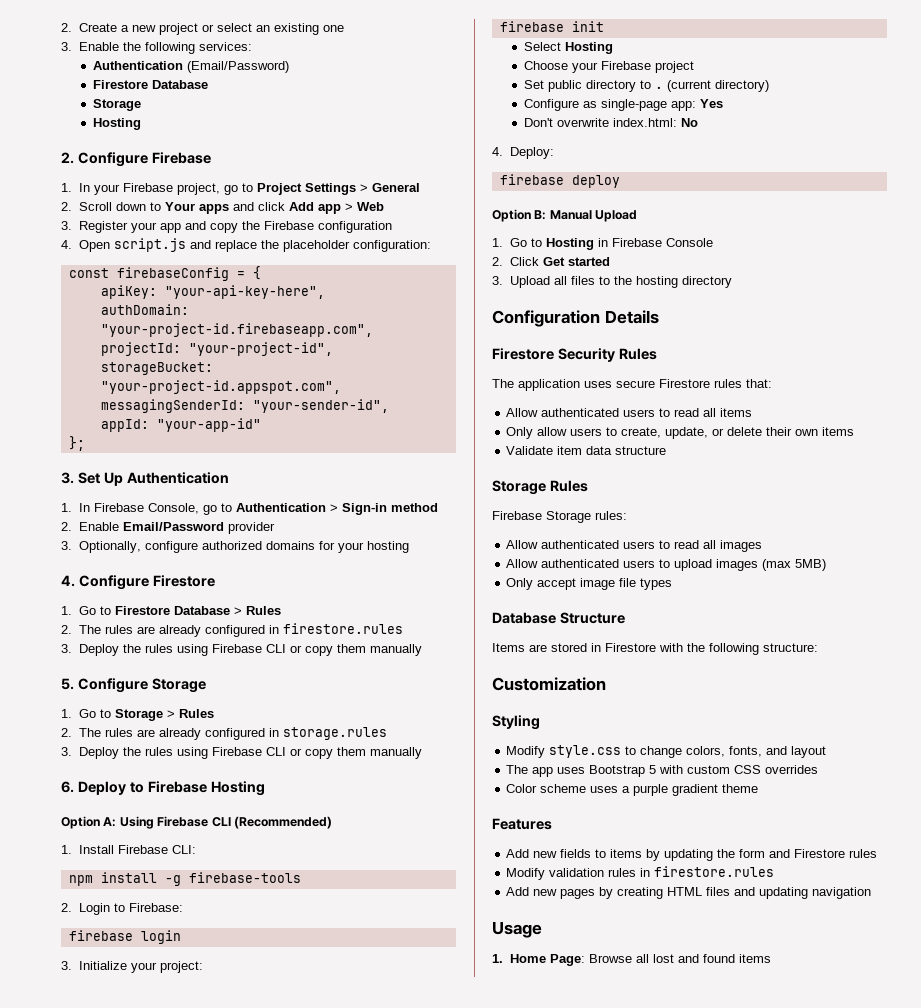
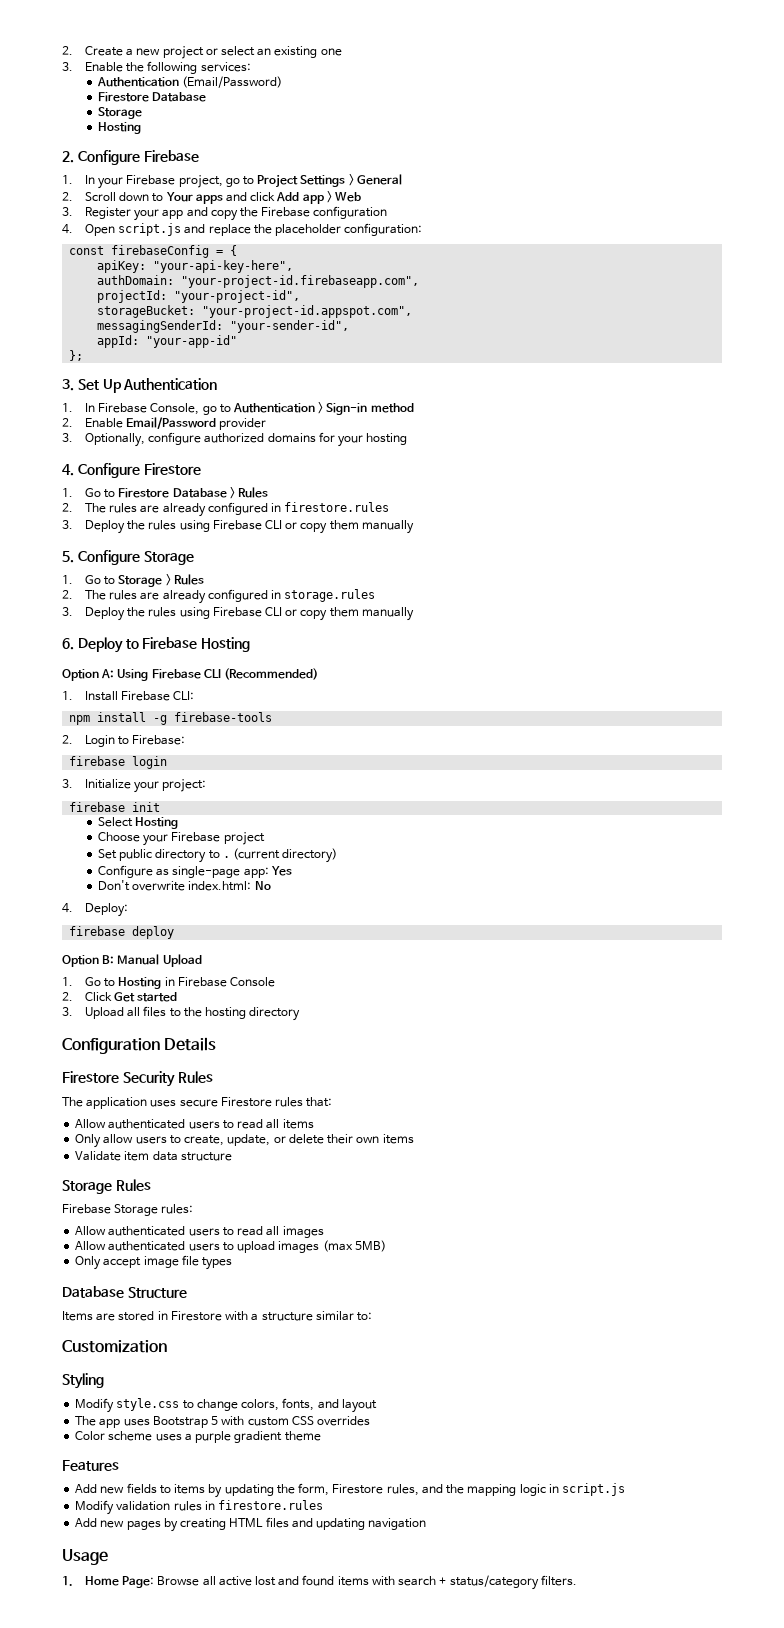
[687,643,818,655] the following structure: -> [251,1311,373,1321] a structure similar to:
[739,849,878,858] form and Firestore rules -> [298,1483,626,1496] form, Firestore rules, and the mapping logic in script.js
(649, 958) none -> [218,1576,252,1586] active
(771, 958) none -> [371,1575,577,1590] with search + status/category filters.

